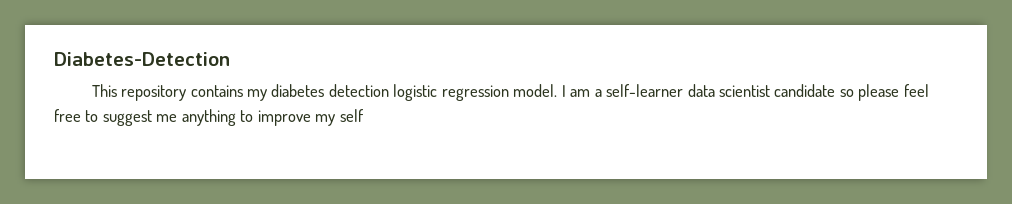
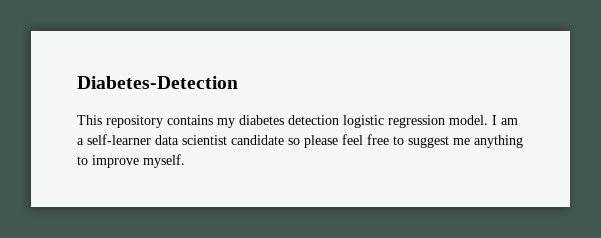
[315,109,364,126] my self -> [143,154,185,168] myself.

